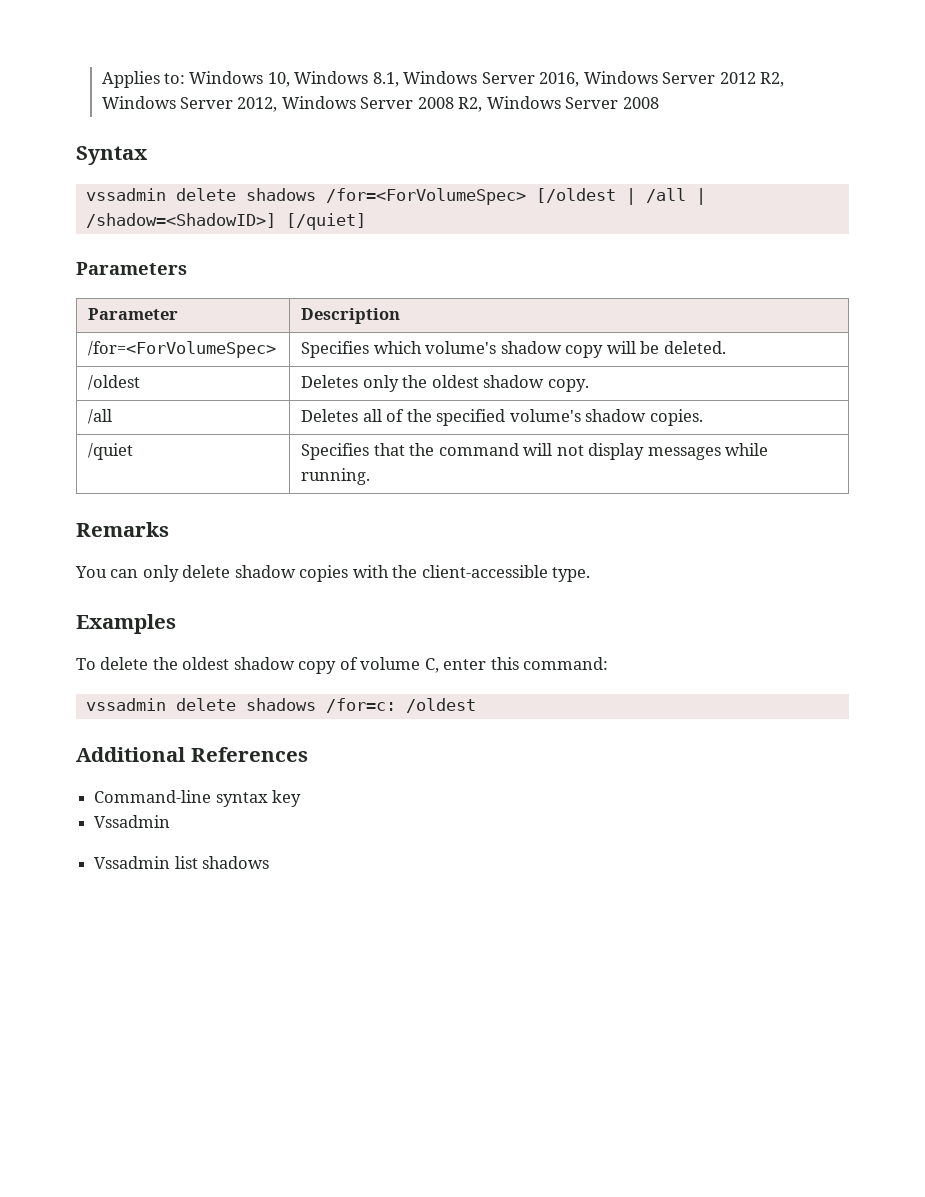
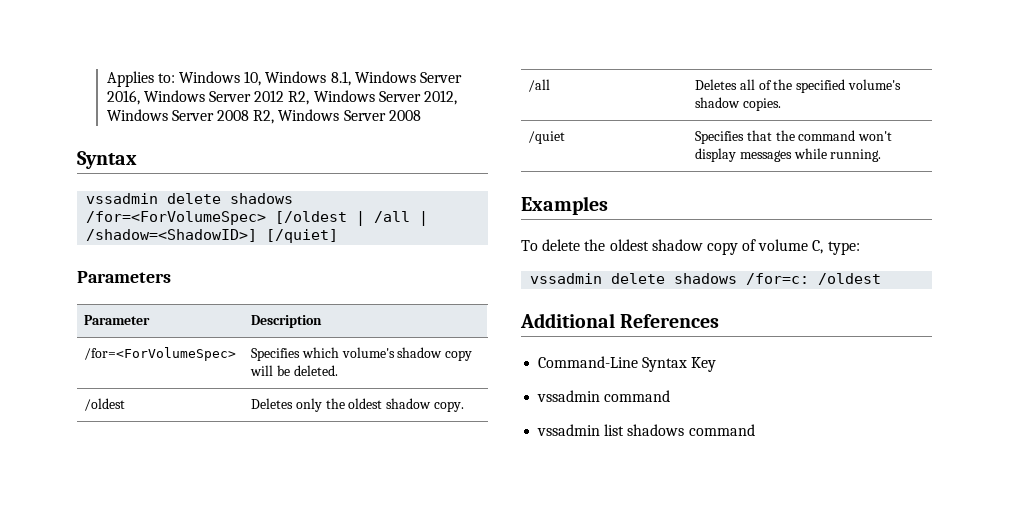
[523,443,584,456] will not -> [858,131,893,141] won't
[76,522,169,537] [75,565,591,582] // Remarks // You can only delete shadow copies with the client-accessible type. -> (882, 155) none
[443,657,609,670] enter this command: -> [827,241,860,255] type:
[94,790,302,807] [94,815,171,828] [94,856,171,869] Command-line syntax key // Vssadmin // Vssadmin -> [538,356,717,372] [537,390,671,402] [537,424,601,436] Command-Line Syntax Key // vssadmin command // vssadmin
(270, 862) none -> [688,424,755,436] command

